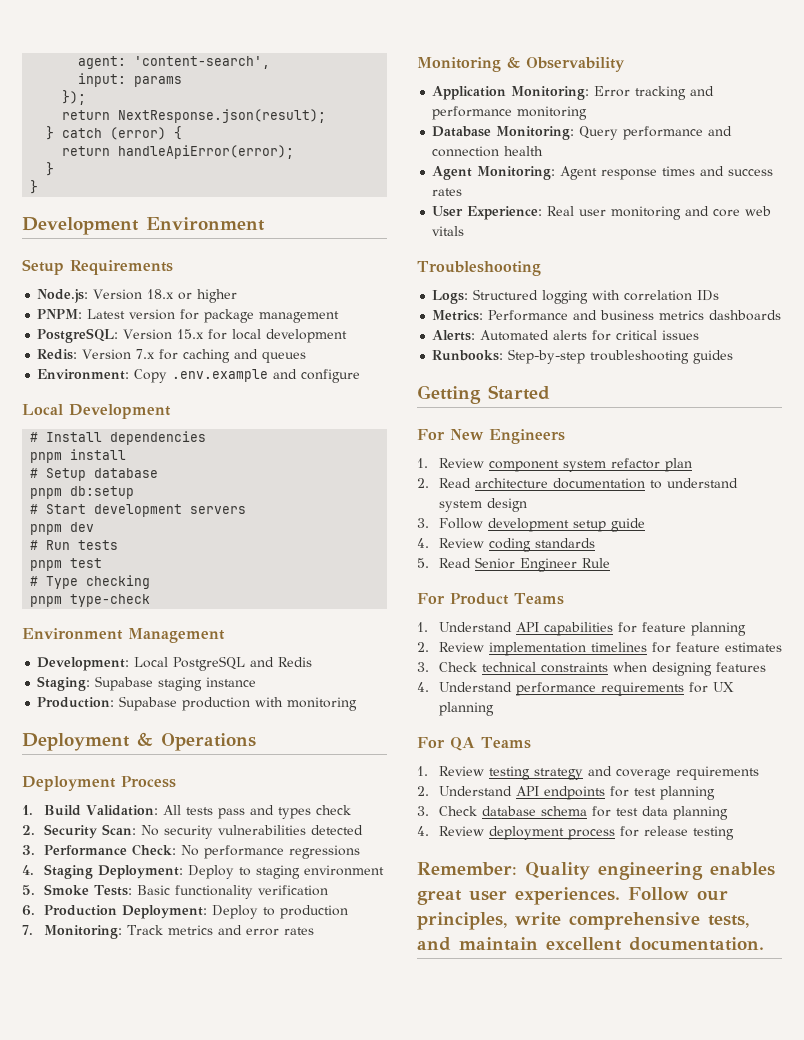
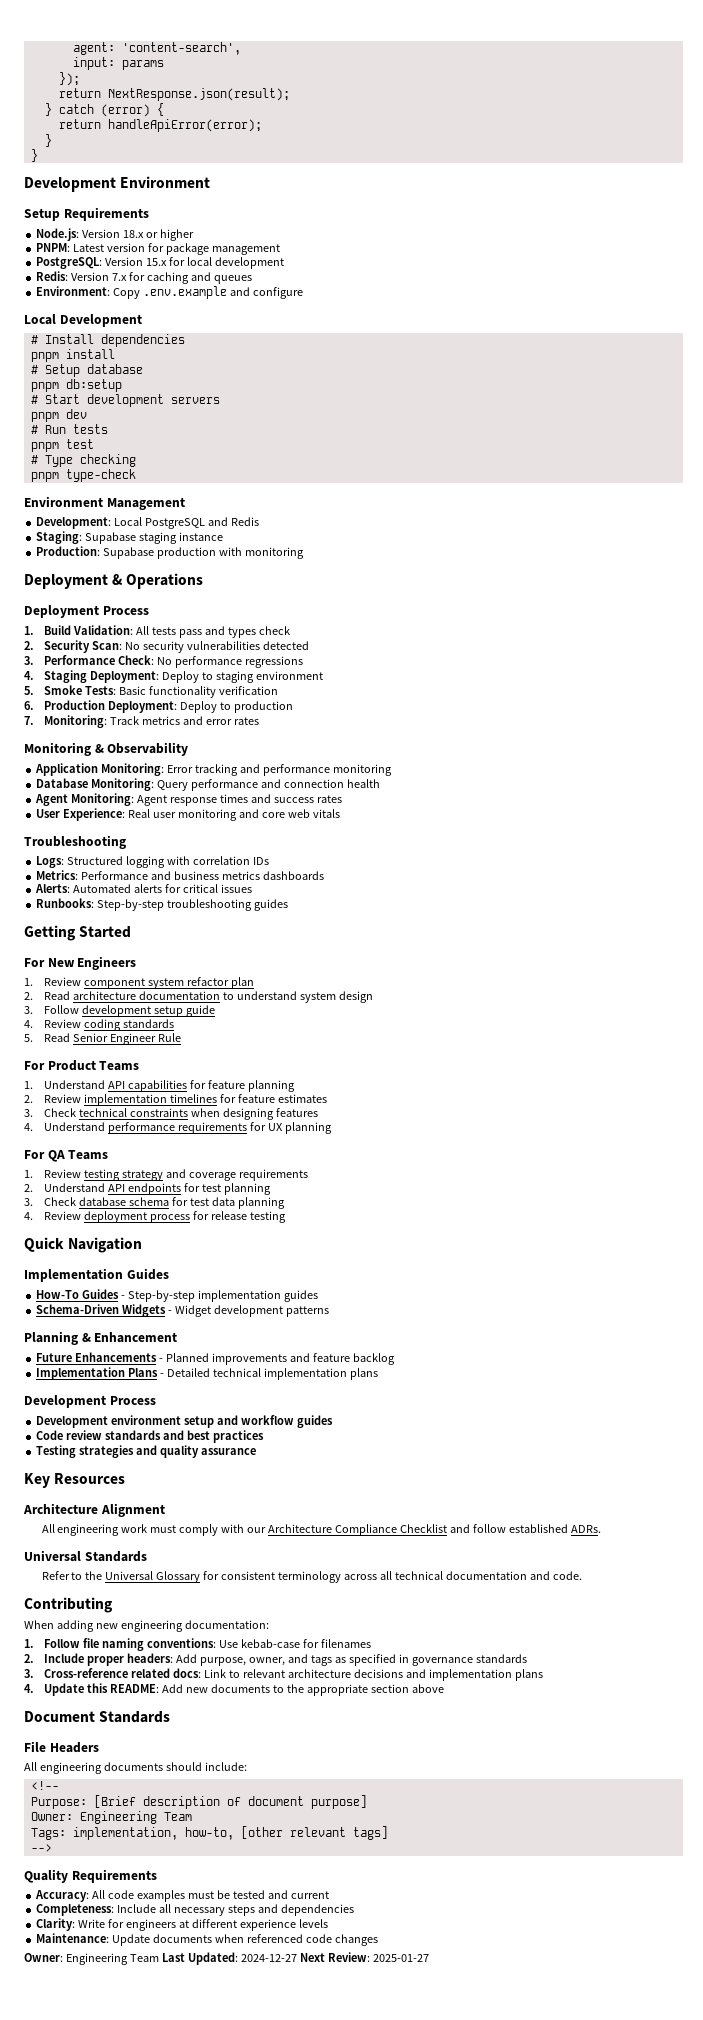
[417,862,775,880] [417,887,728,905] [417,912,749,930] [417,937,764,951] Remember: Quality engineering enables great user experiences. Follow our principles, write comprehensive tests, and maintain excellent documentation. -> [24,1237,143,1253] [24,1268,169,1282] [36,1289,318,1302] [36,1304,329,1317] [24,1331,178,1345] [36,1352,395,1365] [36,1367,378,1380] [24,1395,156,1408] [36,1415,333,1428] [36,1430,264,1443] [36,1445,256,1458] [24,1473,126,1488] [23,1503,165,1517] [41,1524,602,1536] [24,1550,147,1562] [41,1571,583,1583] [24,1597,113,1613] [24,1620,269,1632] [24,1638,371,1651] [24,1653,527,1666] [24,1668,543,1681] [24,1683,444,1696] [24,1711,171,1723] [24,1741,99,1753] [24,1762,247,1774] [30,1781,59,1790] [30,1795,367,1809] [30,1811,192,1824] [30,1826,388,1840] [30,1844,52,1852] [24,1869,157,1883] [35,1890,329,1902] [36,1904,354,1916] [36,1918,328,1931] [36,1933,378,1946] [24,1952,429,1965] Quick Navigation // Implementation Guides // How-To Guides - Step-by-step implementation guides // Schema-Driven Widgets - Widget development patterns // Planning & Enhancement // Future Enhancements - Planned improvements and feature backlog // Implementation Plans - Detailed technical implementation plans // Development Process // Development environment setup and workflow guides // Code review standards and best practices // Testing strategies and quality assurance // Key Resources // Architecture Alignment // All engineering work must comply with our Architecture Compliance Checklist and follow established ADRs. // Universal Standards // Refer to the Universal Glossary for consistent terminology across all technical documentation and code. // Contributing // When adding new engineering documentation: // 1. Follow file naming conventions: Use kebab-case for filenames // 2. Include proper headers: Add purpose, owner, and tags as specified in governance standards // 3. Cross-reference related docs: Link to relevant architecture decisions and implementation plans // 4. Update this README: Add new documents to the appropriate section above // Document Standards // File Headers // All engineering documents should include: // <!-- // Purpose: [Brief description of document purpose] // Owner: Engineering Team // Tags: implementation, how-to, [other relevant tags] // --> // Quality Requirements // Accuracy: All code examples must be tested and current // Completeness: Include all necessary steps and dependencies // Clarity: Write for engineers at different experience levels // Maintenance: Update documents when referenced code changes // Owner: Engineering Team Last Updated: 2024-12-27 Next Review: 2025-01-27

